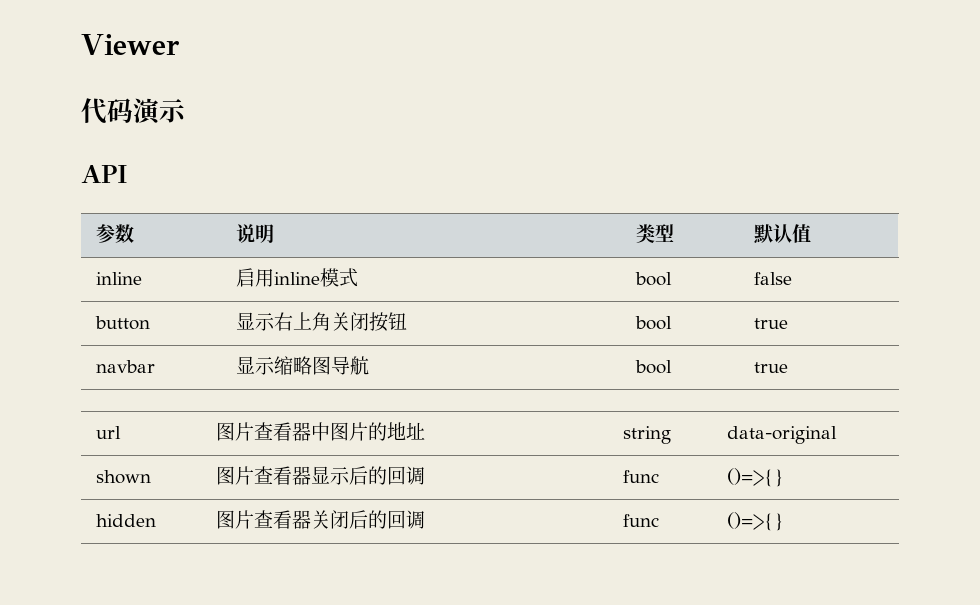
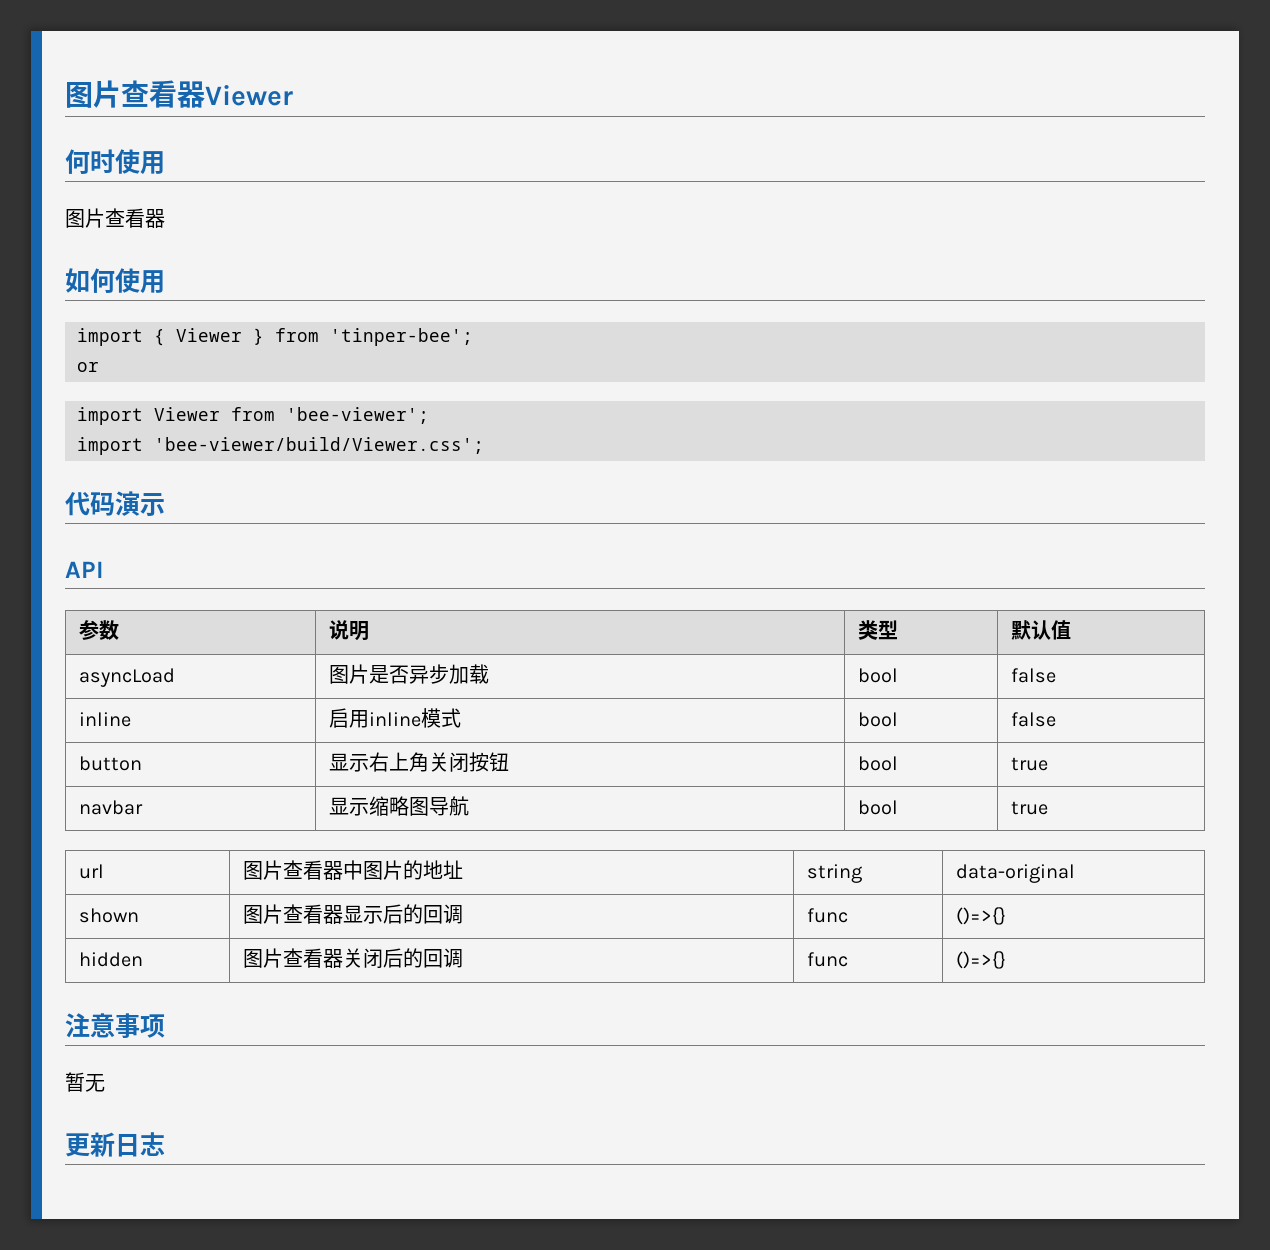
[81,34,180,55] Viewer -> [65,80,293,108] [65,149,165,175] [65,208,165,228] [65,268,165,294] [77,328,473,346] [77,362,99,372] [77,407,429,425] [77,437,484,455] 图片查看器Viewer // 何时使用 // 图片查看器 // 如何使用 // import { Viewer } from 'tinper-bee'; // or // import Viewer from 'bee-viewer'; // import 'bee-viewer/build/Viewer.css';
(811, 233) none -> [79,668,176,687] [329,664,490,684] [858,668,899,683] [1011,668,1057,683] // asyncLoad | 图片是否异步加载 | bool | false
(784, 521) none -> [65,1013,165,1038] [65,1072,105,1092] [65,1132,165,1157] // 注意事项 // 暂无 // 更新日志

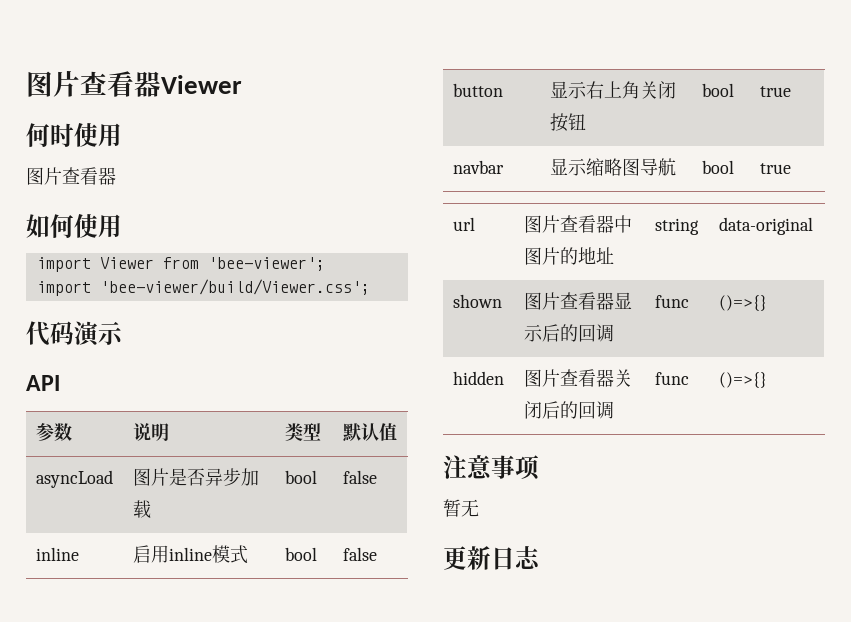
[77,328,473,346] [77,362,99,372] // import { Viewer } from 'tinper-bee'; // or -> (122, 226) none

